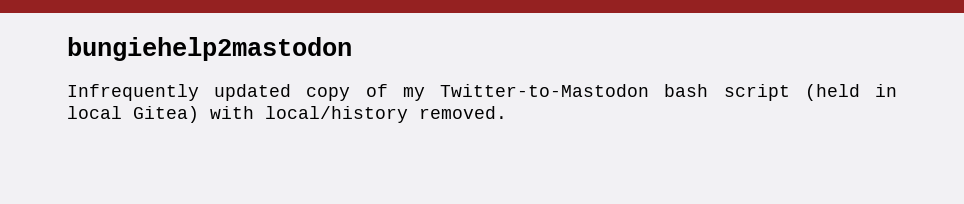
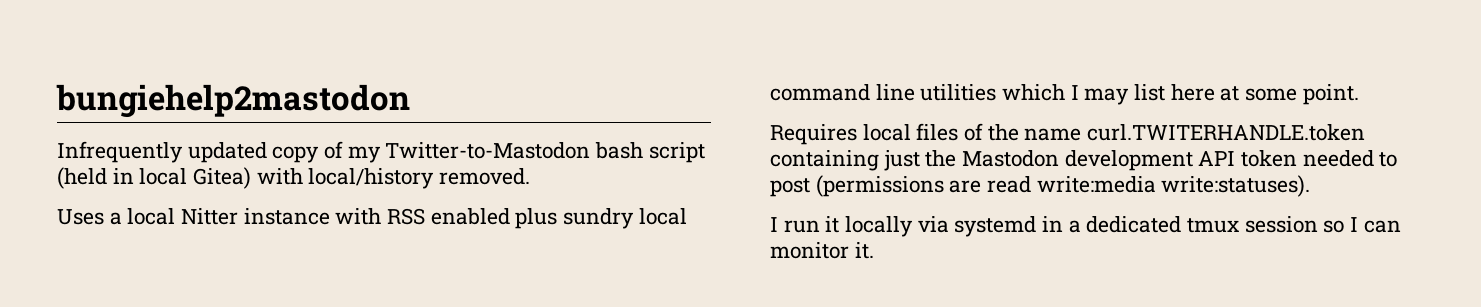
(507, 112) none -> [57,208,687,229] [770,84,1359,105] [770,123,1366,145] [770,150,1398,171] [770,175,1311,197] [770,216,1401,237] [770,242,874,259] // Uses a local Nitter instance with RSS enabled plus sundry local command line utilities which I may list here at some point. // Requires local files of the name curl.TWITERHANDLE.token containing just the Mastodon development API token needed to post (permissions are read write:media write:statuses). // I run it locally via systemd in a dedicated tmux session so I can monitor it.

